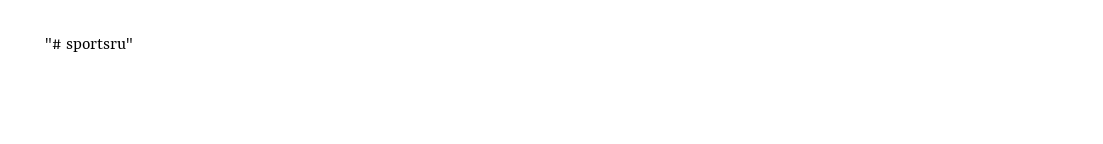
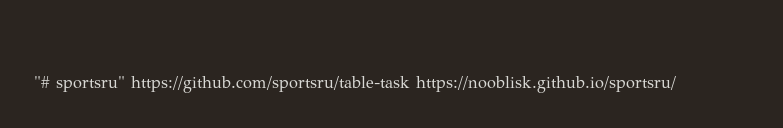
(133, 45) none -> [131,76,676,93] https://github.com/sportsru/table-task https://nooblisk.github.io/sportsru/

